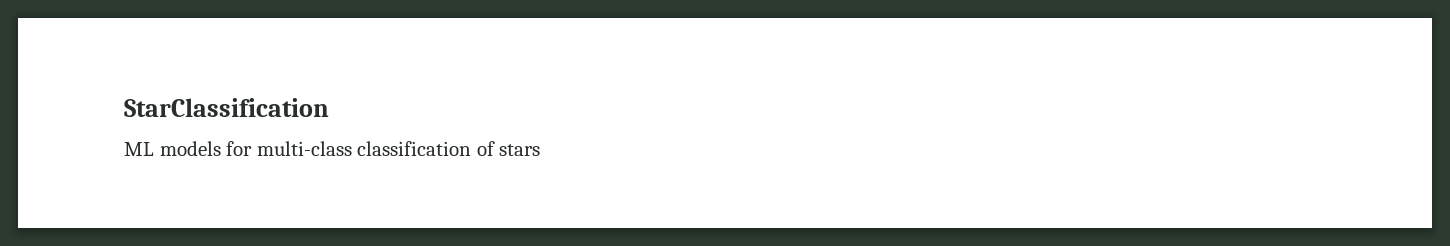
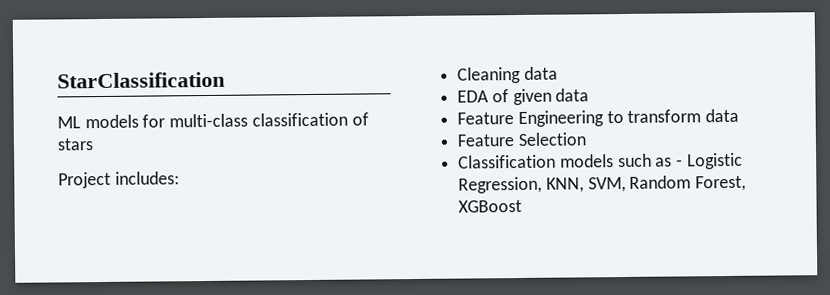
(541, 150) none -> [58,171,180,189] [457,66,558,84] [457,88,590,106] [457,108,740,128] [457,132,586,147] [458,152,743,170] [458,175,747,194] [458,199,523,213] // Project includes: // Cleaning data // EDA of given data // Feature Engineering to transform data // Feature Selection // Classification models such as - Logistic Regression, KNN, SVM, Random Forest, XGBoost

